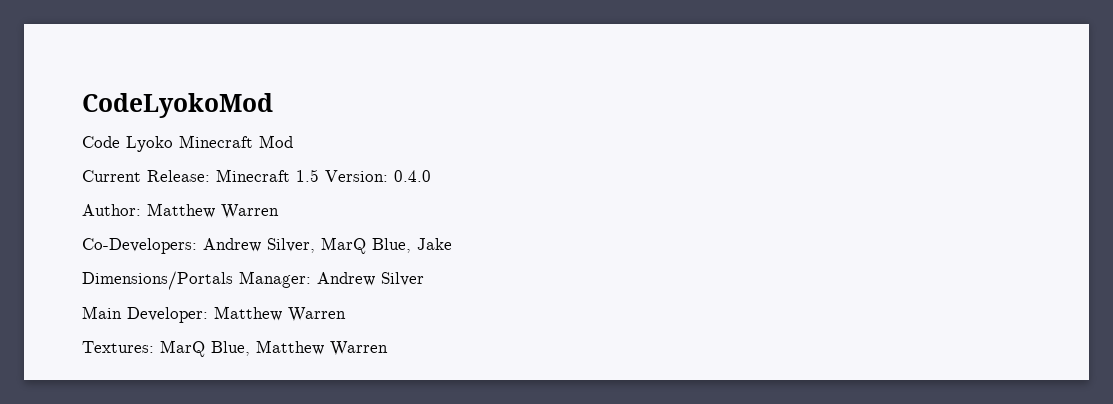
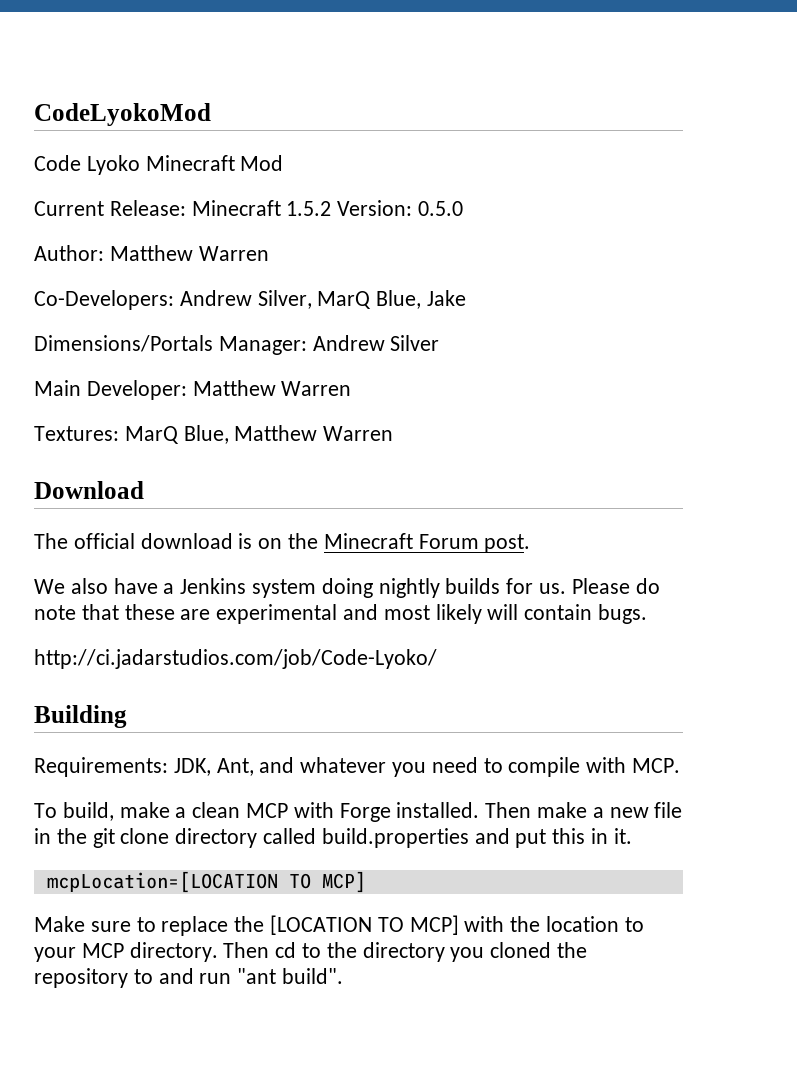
[296,169,431,182] 1.5 Version: 0.4.0 -> [286,200,464,216] 1.5.2 Version: 0.5.0
(388, 348) none -> [34,481,144,499] [34,533,531,553] [34,578,660,598] [34,604,648,624] [34,649,437,669] [34,705,127,728] [34,757,681,777] [34,802,683,822] [34,828,632,848] [46,871,366,893] [34,915,644,936] [34,942,588,962] [34,968,344,988] // Download // The official download is on the Minecraft Forum post. // We also have a Jenkins system doing nightly builds for us. Please do note that these are experimental and most likely will contain bugs. // http://ci.jadarstudios.com/job/Code-Lyoko/ // Building // Requirements: JDK, Ant, and whatever you need to compile with MCP. // To build, make a clean MCP with Forge installed. Then make a new file in the git clone directory called build.properties and put this in it. // mcpLocation=[LOCATION TO MCP] // Make sure to replace the [LOCATION TO MCP] with the location to your MCP directory. Then cd to the directory you cloned the repository to and run "ant build".

